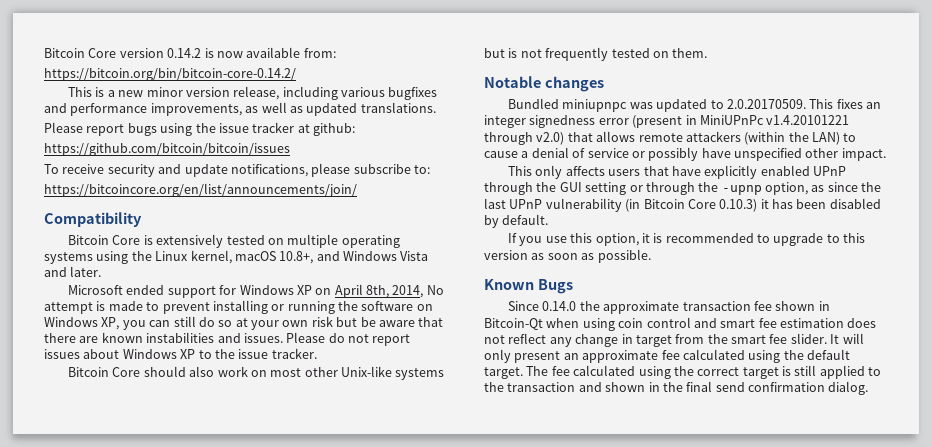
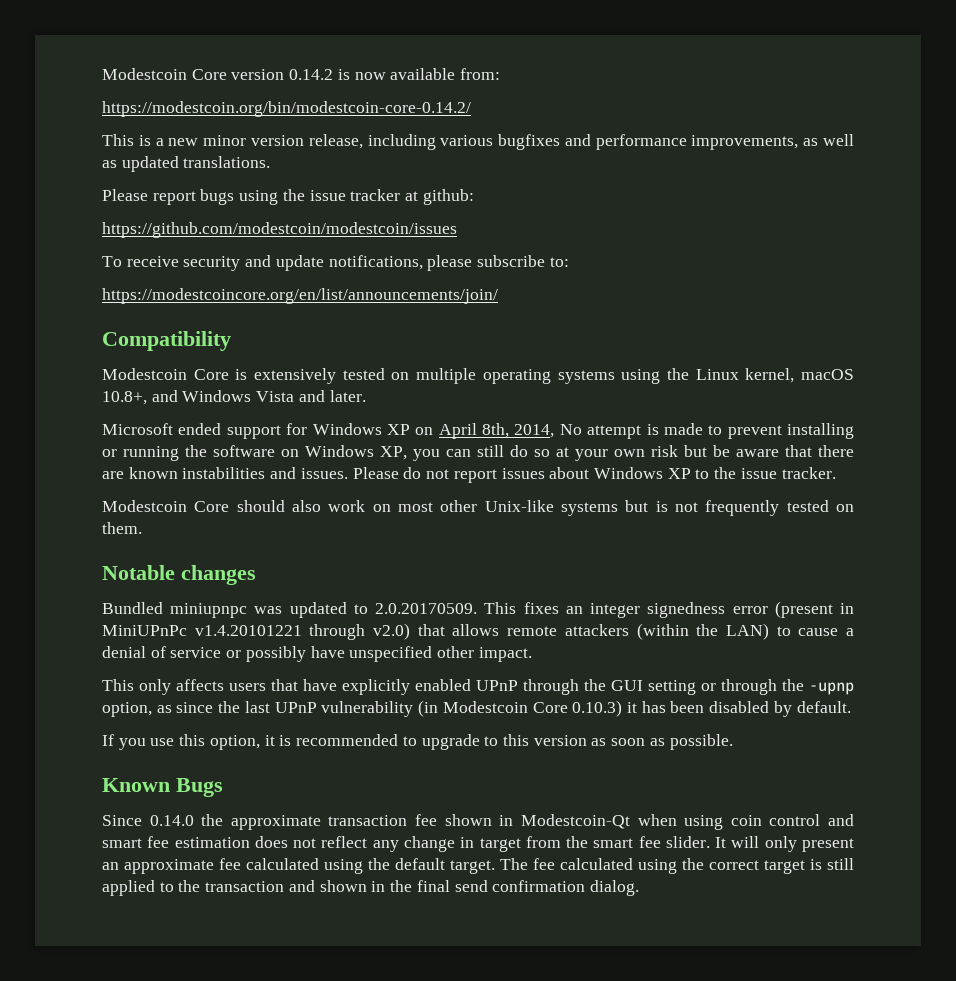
[44,48,85,58] Bitcoin -> [102,68,187,80] Modestcoin
[44,68,296,81] https://bitcoin.org/bin/bitcoin-core-0.14.2/ -> [102,101,471,117] https://modestcoin.org/bin/modestcoin-core-0.14.2/
[44,143,290,156] https://github.com/bitcoin/bitcoin/issues -> [102,222,457,238] https://github.com/modestcoin/modestcoin/issues
[44,183,357,197] https://bitcoincore.org/en/list/announcements/join/ -> [102,288,498,304] https://modestcoincore.org/en/list/announcements/join/
[68,235,110,245] Bitcoin -> [102,368,187,380] Modestcoin
[68,367,110,377] Bitcoin -> [102,500,187,512] Modestcoin
[643,199,685,209] Bitcoin -> [442,701,528,713] Modestcoin
[484,318,543,330] Bitcoin-Qt -> [520,814,630,829] Modestcoin-Qt

